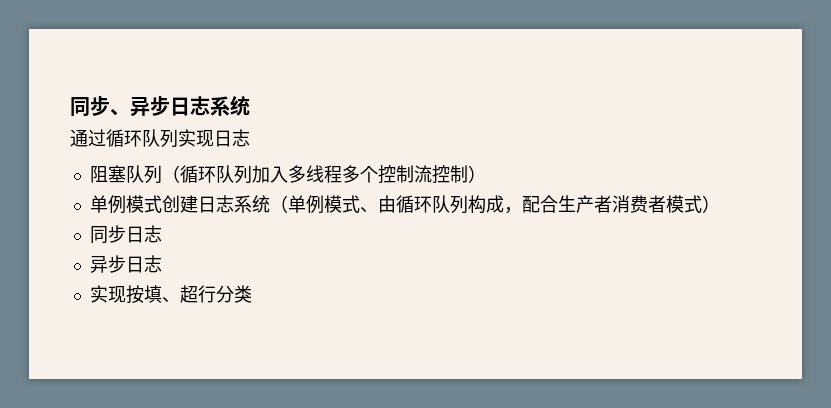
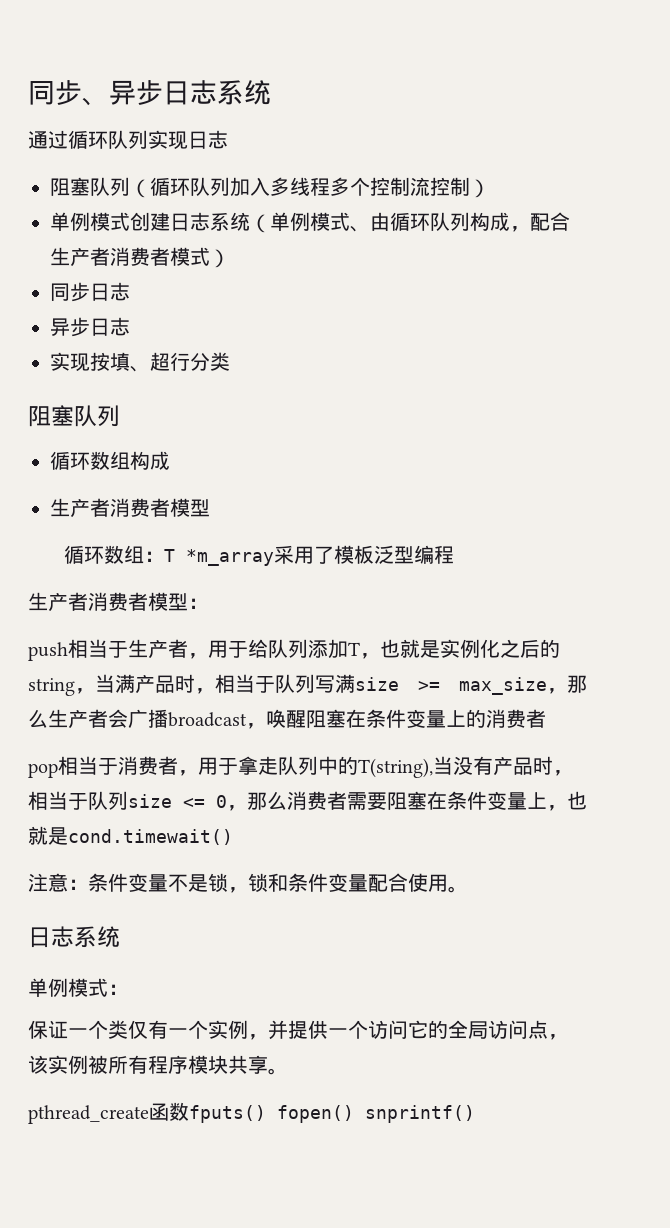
(252, 294) none -> [28,405,120,427] [50,451,170,470] [50,498,210,517] [63,545,454,566] [28,592,208,611] [28,639,560,661] [28,674,587,696] [28,709,546,729] [28,756,573,778] [28,791,587,811] [28,826,233,845] [28,873,468,893] [28,926,120,948] [28,978,128,997] [28,1020,568,1040] [28,1055,288,1075] [28,1102,475,1124] // 阻塞队列 // 循环数组构成 // 生产者消费者模型 // 循环数组：T *m_array采用了模板泛型编程 // 生产者消费者模型： // push相当于生产者，用于给队列添加T，也就是实例化之后的string，当满产品时，相当于队列写满size >= max_size，那么生产者会广播broadcast，唤醒阻塞在条件变量上的消费者 // pop相当于消费者，用于拿走队列中的T(string),当没有产品时，相当于队列size <= 0，那么消费者需要阻塞在条件变量上，也就是cond.timewait() // 注意：条件变量不是锁，锁和条件变量配合使用。 // 日志系统 // 单例模式： // 保证一个类仅有一个实例，并提供一个访问它的全局访问点，该实例被所有程序模块共享。 // pthread_create函数fputs() fopen() snprintf()

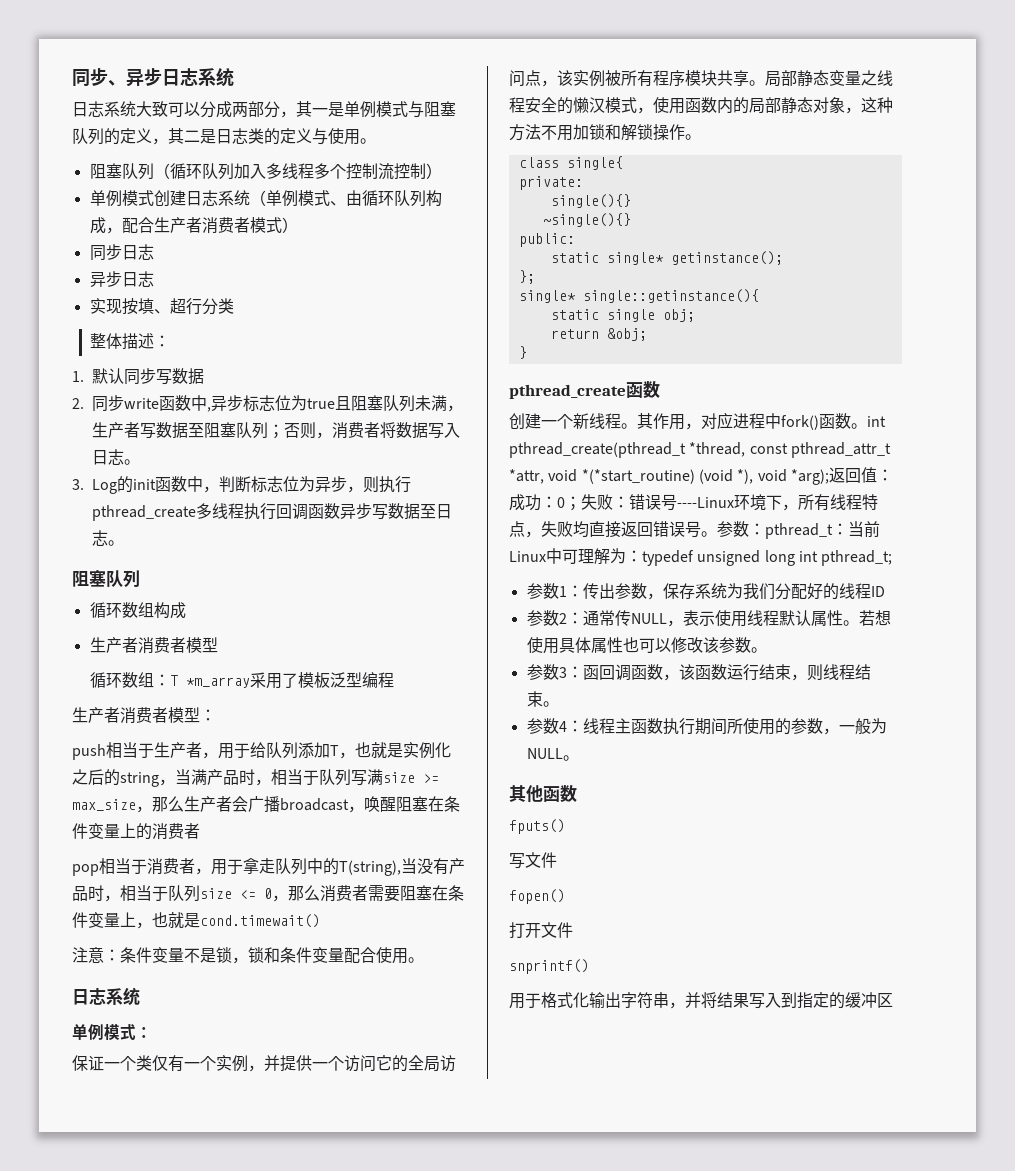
[28,130,228,150] 通过循环队列实现日志 -> [72,101,456,118] [72,128,376,145] 日志系统大致可以分成两部分，其一是单例模式与阻塞队列的定义，其二是日志类的定义与使用。
(230, 361) none -> [90,333,171,350] [72,368,204,385] [72,395,463,412] [92,422,460,439] [92,449,140,465] [72,476,411,494] [92,503,452,521] [92,530,124,546] // 整体描述： // 1.默认同步写数据 // 2.同步write函数中,异步标志位为true且阻塞队列未满，生产者写数据至阻塞队列；否则，消费者将数据写入日志。 // 3. Log的init函数中，判断标志位为异步，则执行pthread_create多线程执行回调函数异步写数据至日志。
[28,1102,189,1124] // pthread_create函数 -> [765,70,893,87] [509,97,893,114] [509,124,701,141] [518,156,623,170] [518,176,583,190] [550,194,631,208] [542,213,631,227] [518,233,575,247] [550,251,783,265] [518,270,535,284] [518,289,759,303] [550,309,695,322] [550,328,647,341] [518,346,527,359] [509,381,660,399] [509,412,886,430] [509,442,891,458] [509,467,893,485] [509,494,878,511] [509,521,880,539] [509,548,893,566] [526,583,885,600] [526,610,891,627] [526,637,767,654] [526,664,871,681] [526,691,559,707] [526,718,887,735] [526,748,579,761] [509,785,577,803] 局部静态变量之线程安全的懒汉模式，使用函数内的局部静态对象，这种方法不用加锁和解锁操作。 // class single{ // private: // single(){} // ~single(){} // public: // static single* getinstance(); // }; // single* single::getinstance(){ // static single obj; // return &obj; // } // pthread_create函数 // 创建一个新线程。其作用，对应进程中fork()函数。int pthread_create(pthread_t *thread, const pthread_attr_t *attr, void *(*start_routine) (void *), void *arg);返回值：成功：0；失败：错误号----Linux环境下，所有线程特点，失败均直接返回错误号。参数：pthread_t：当前Linux中可理解为：typedef unsigned long int pthread_t; // 参数1：传出参数，保存系统为我们分配好的线程ID // 参数2：通常传NULL，表示使用线程默认属性。若想使用具体属性也可以修改该参数。 // 参数3：函回调函数，该函数运行结束，则线程结束。 // 参数4：线程主函数执行期间所使用的参数，一般为NULL。 // 其他函数 //
(266, 1114) none -> [509,852,557,869] // 写文件 //
(354, 1114) none -> [509,922,573,938] // 打开文件 //
(475, 1114) none -> [509,992,893,1009] // 用于格式化输出字符串，并将结果写入到指定的缓冲区

